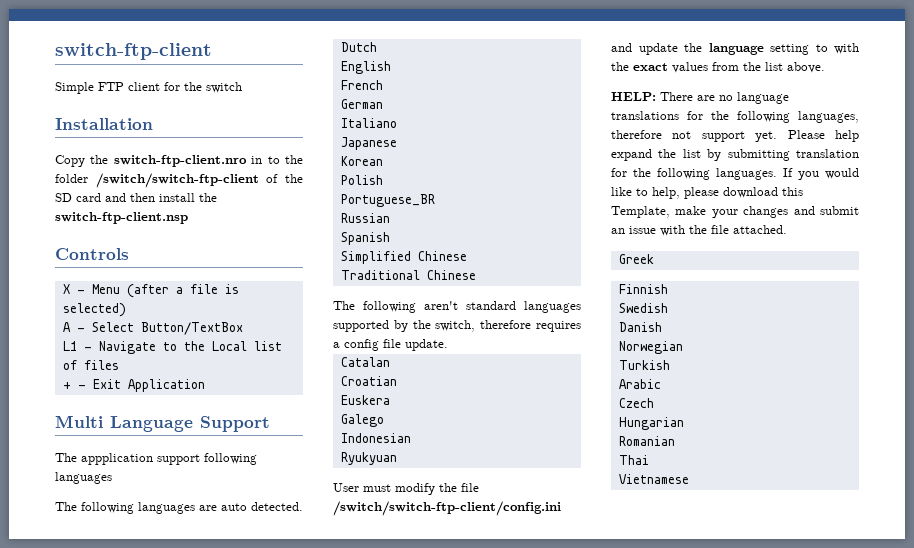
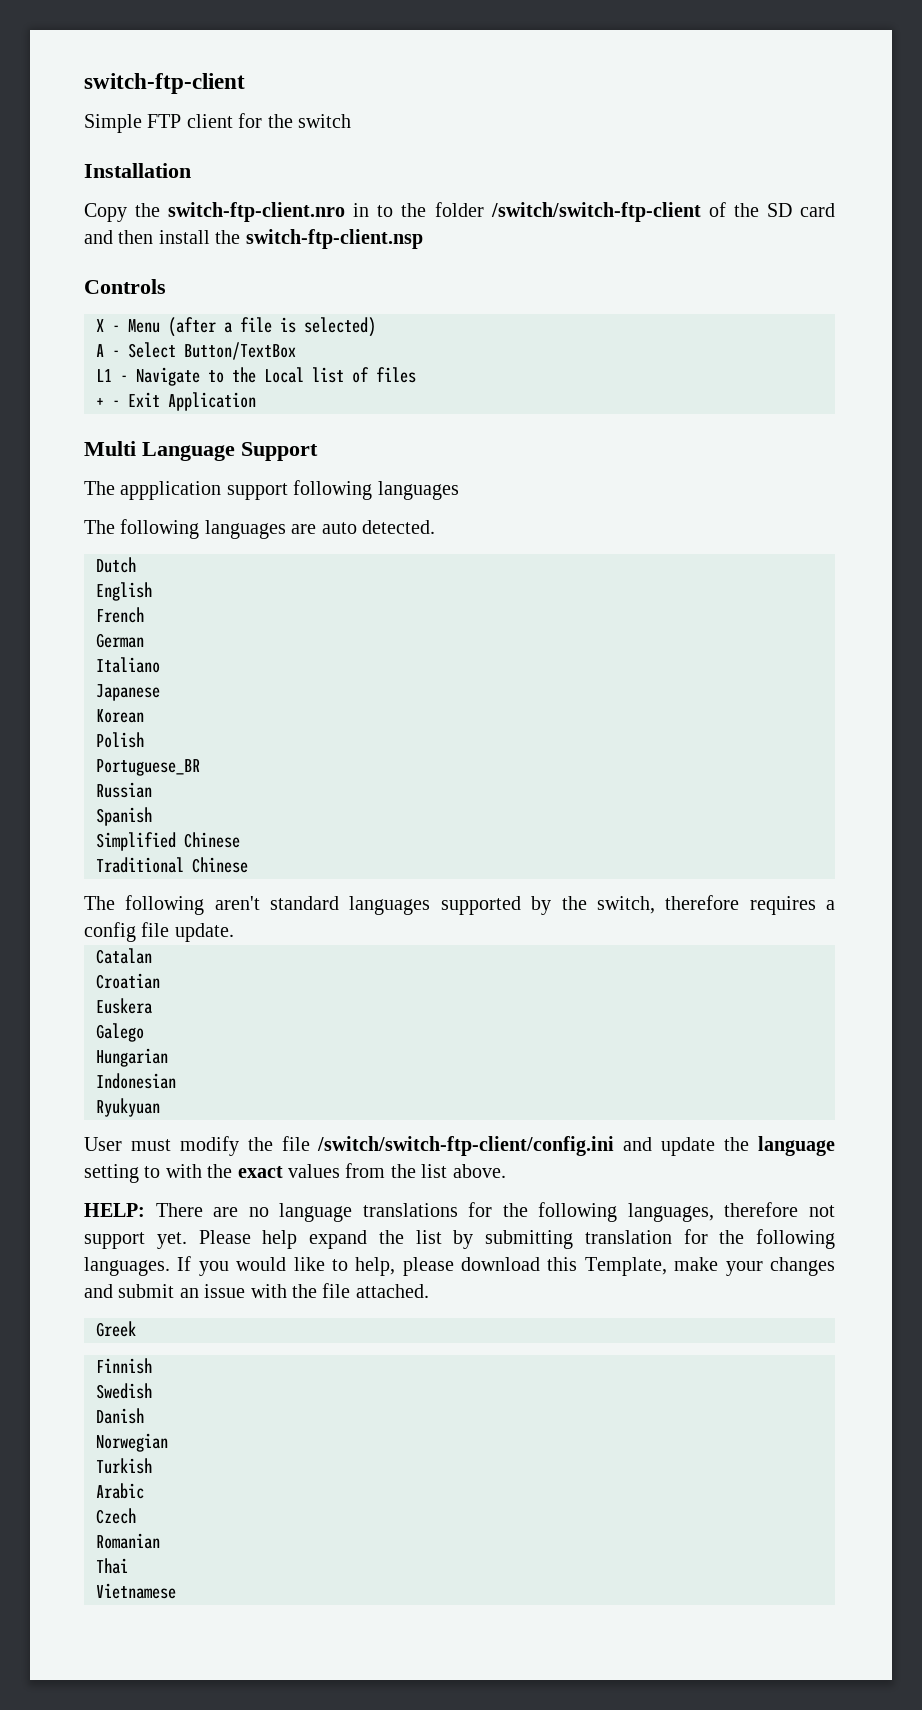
(384, 420) none -> [96,1048,168,1067] // Hungarian
[618,417,684,430] // Hungarian -> (136, 1516) none

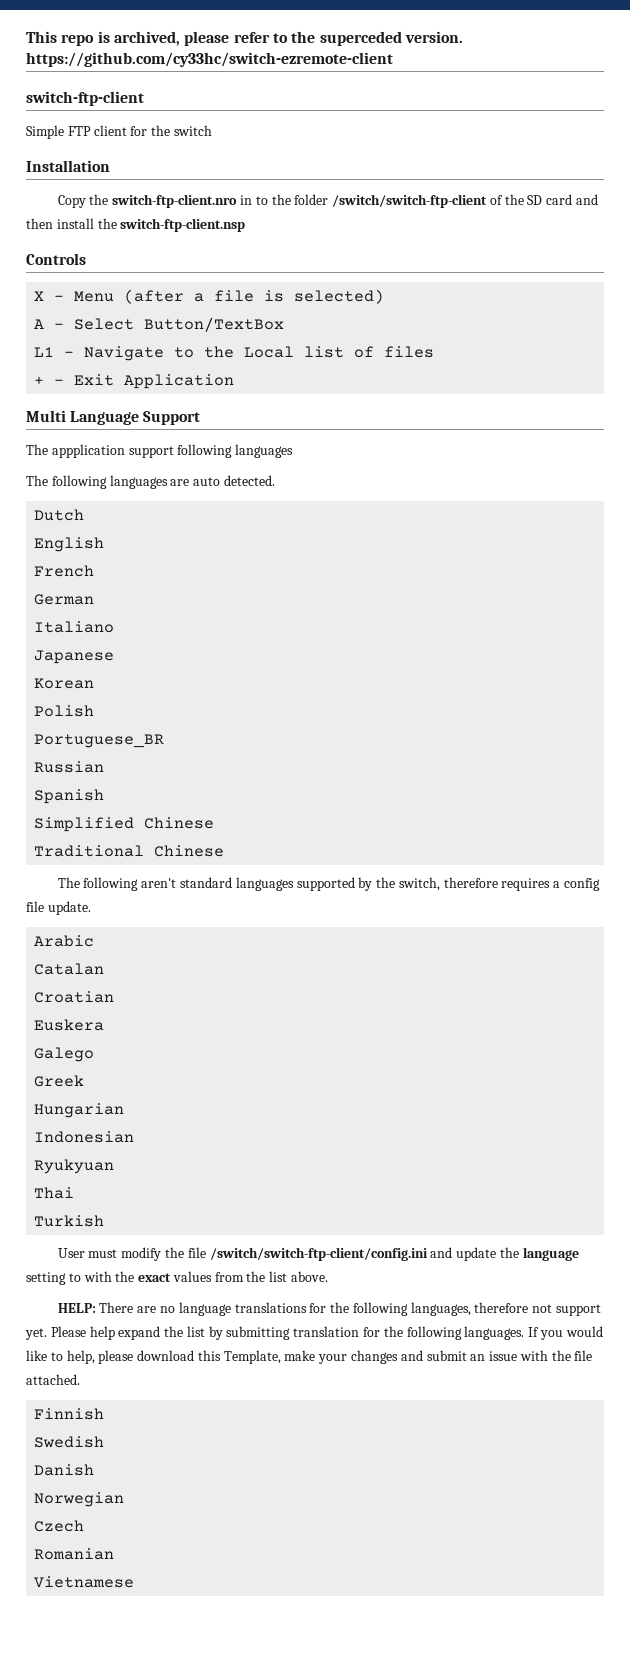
(84, 83) none -> [26,31,463,46] [26,52,393,67] This repo is archived, please refer to the superceded version. https://github.com/cy33hc/switch-ezremote-client //
(234, 932) none -> [34,935,95,947] // Arabic
(144, 1032) none -> [34,1075,85,1087] // Greek
(160, 1107) none -> [34,1187,75,1199] [34,1215,105,1227] // Thai // Turkish
[96,1321,136,1337] // Greek -> (80, 1379) none
[96,1458,152,1474] [96,1483,144,1499] // Turkish // Arabic -> (125, 1499) none
[96,1558,128,1574] // Thai -> (115, 1554) none

